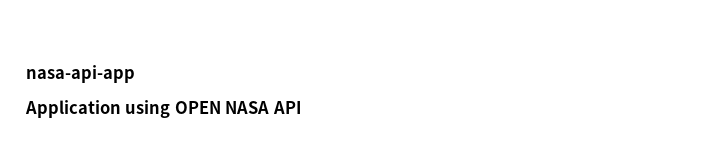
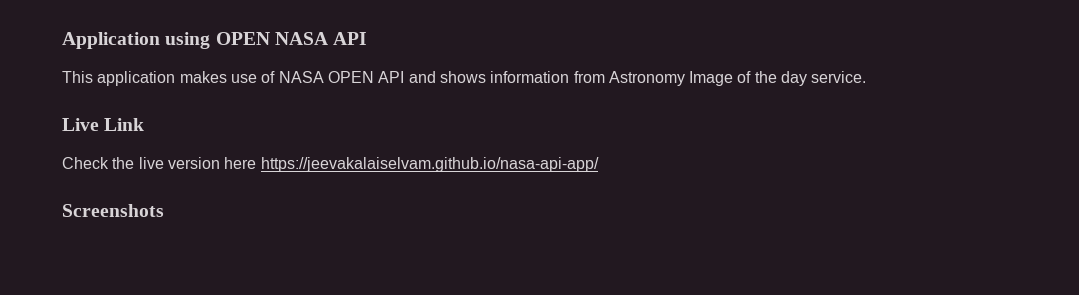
[26,65,135,83] nasa-api-app // -> (62, 40) none
(301, 107) none -> [62,71,867,86] [62,118,145,131] [62,157,599,172] [62,204,164,217] // This application makes use of NASA OPEN API and shows information from Astronomy Image of the day service. // Live Link // Check the live version here https://jeevakalaiselvam.github.io/nasa-api-app/ // Screenshots

